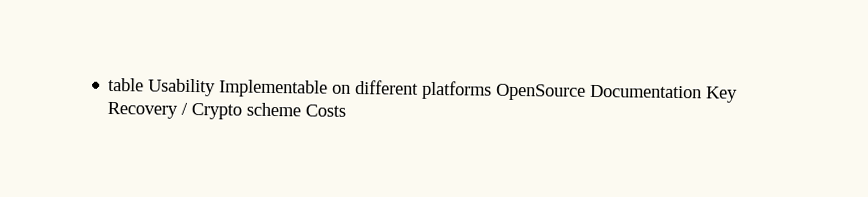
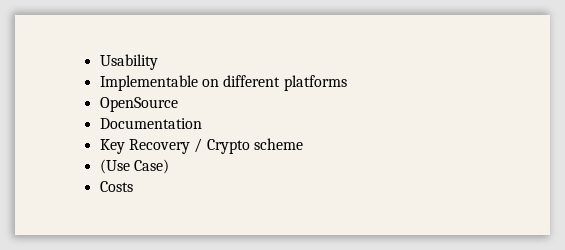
[108,77,145,92] table -> (99, 62) none
(217, 87) none -> (158, 62) //
(493, 90) none -> (347, 83) //
(587, 92) none -> (178, 104) //
(703, 91) none -> (202, 123) //
(302, 109) none -> [99,159,169,174] // (Use Case) //

